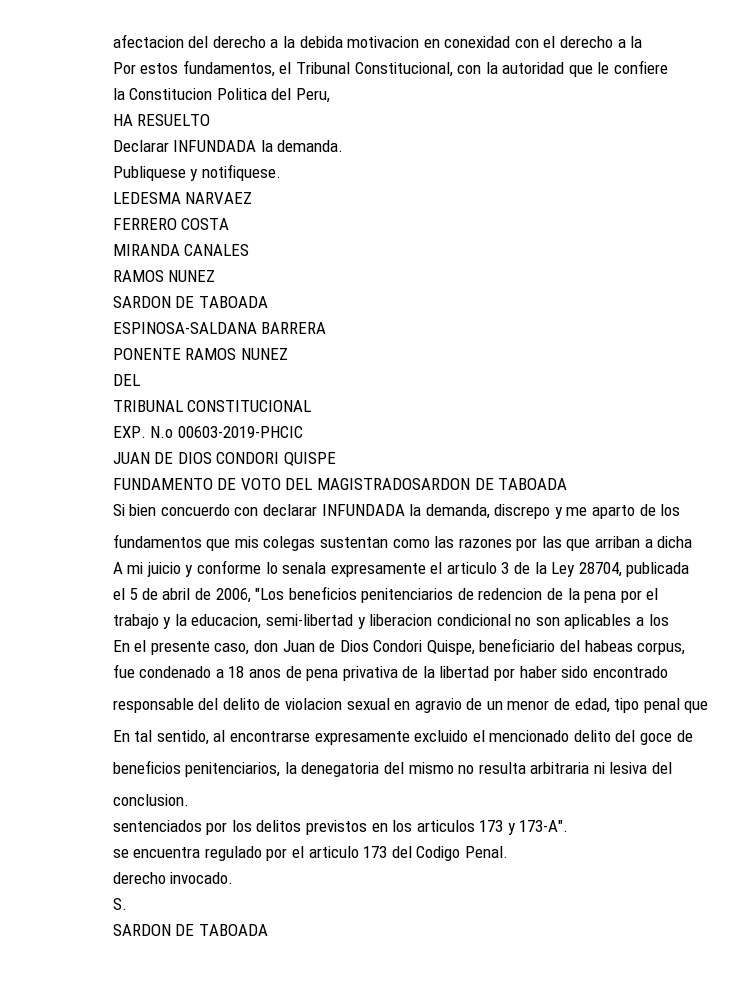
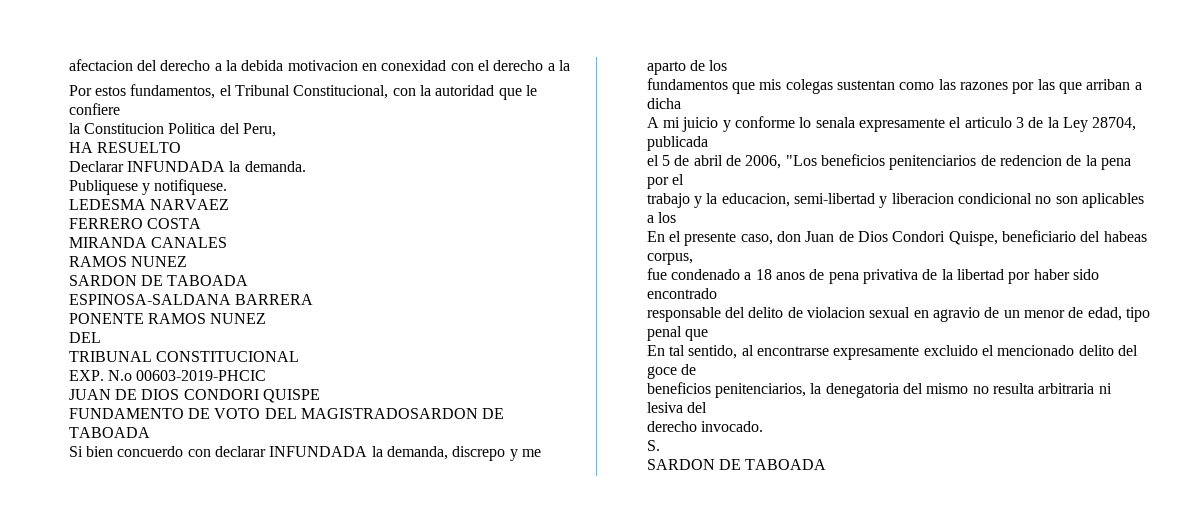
[112,794,189,806] [112,820,569,835] [112,846,508,861] // conclusion. // sentenciados por los delitos previstos en los articulos 173 y 173-A". // se encuentra regulado por el articulo 173 del Codigo Penal. -> (708, 407) none

